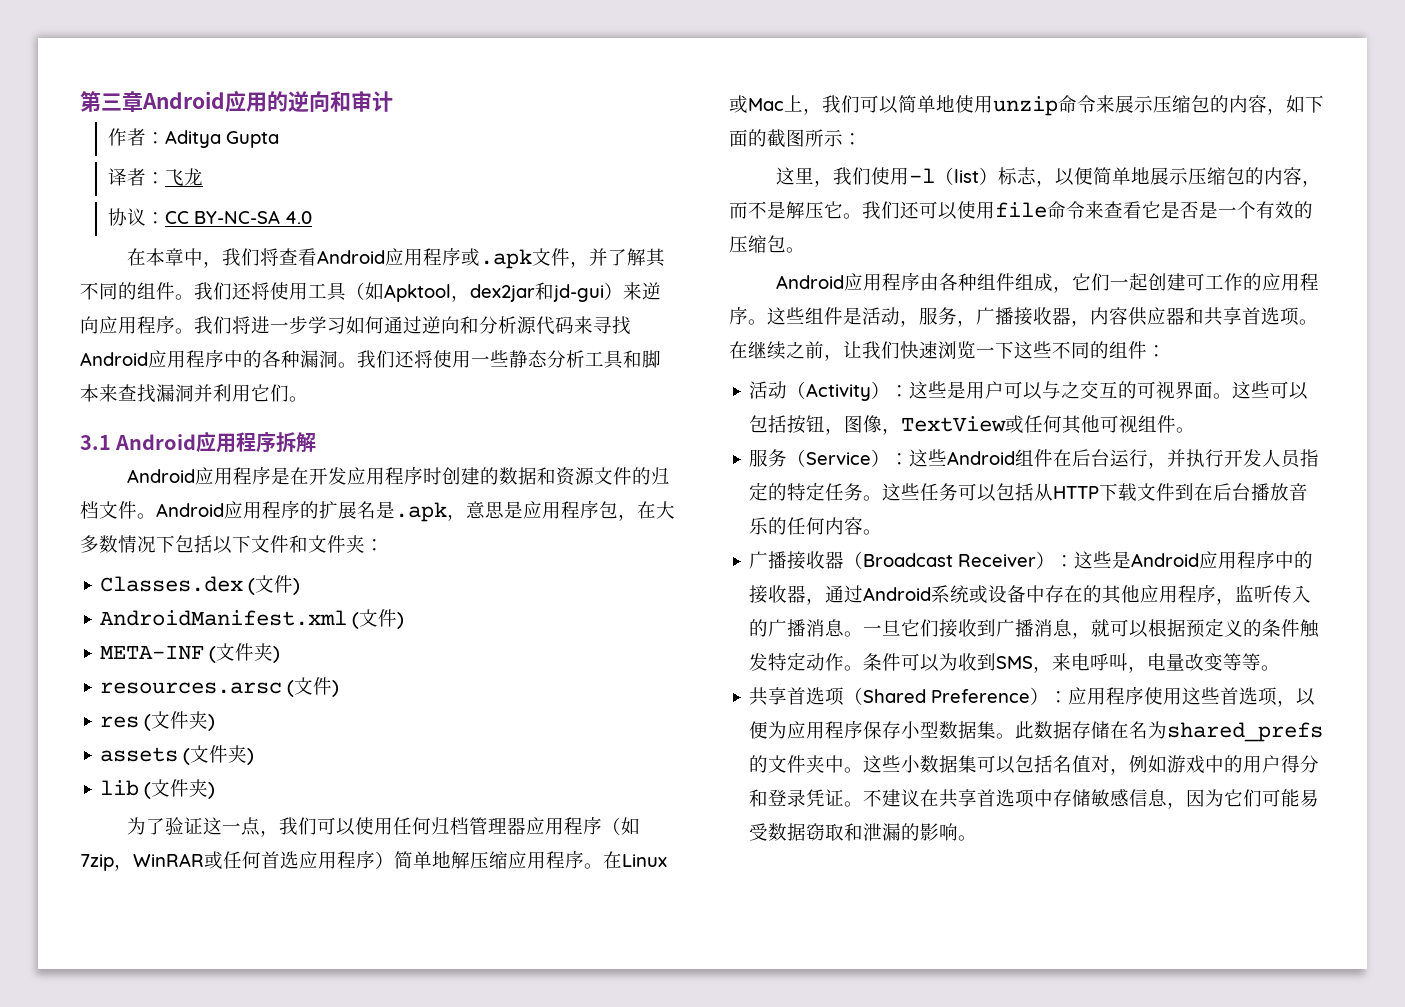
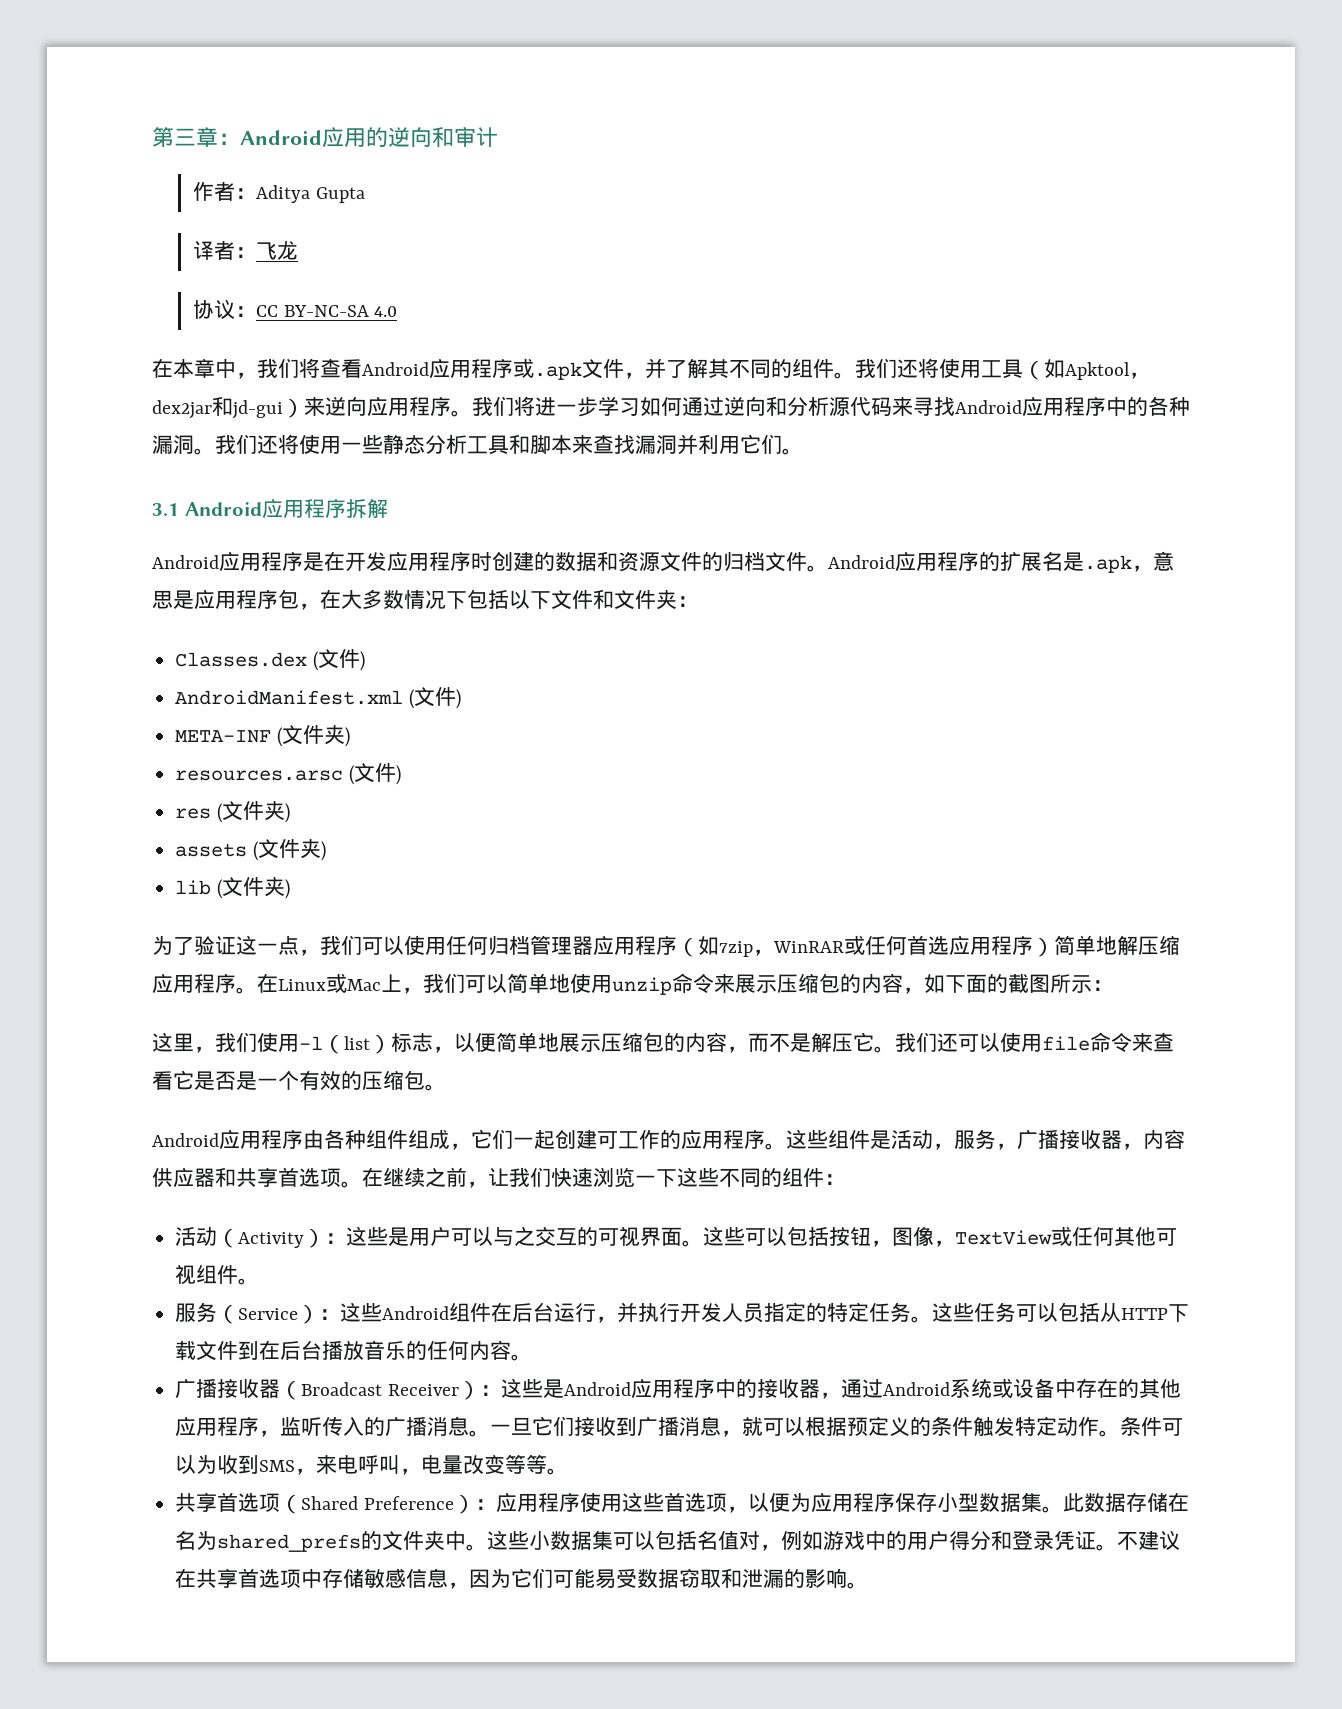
(143, 101) none -> [218,133,240,145] ：

